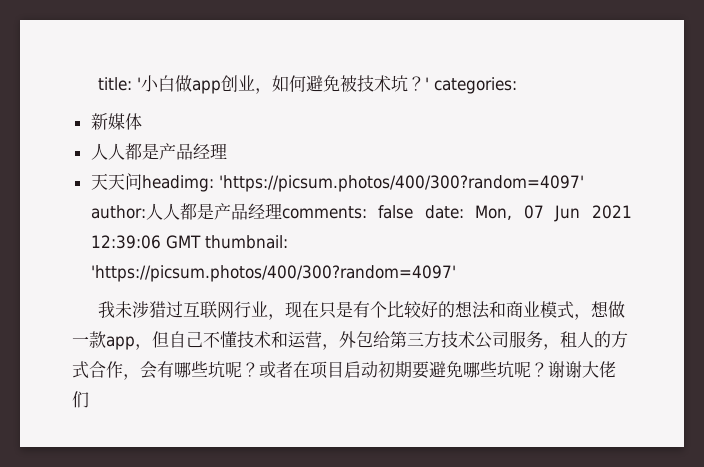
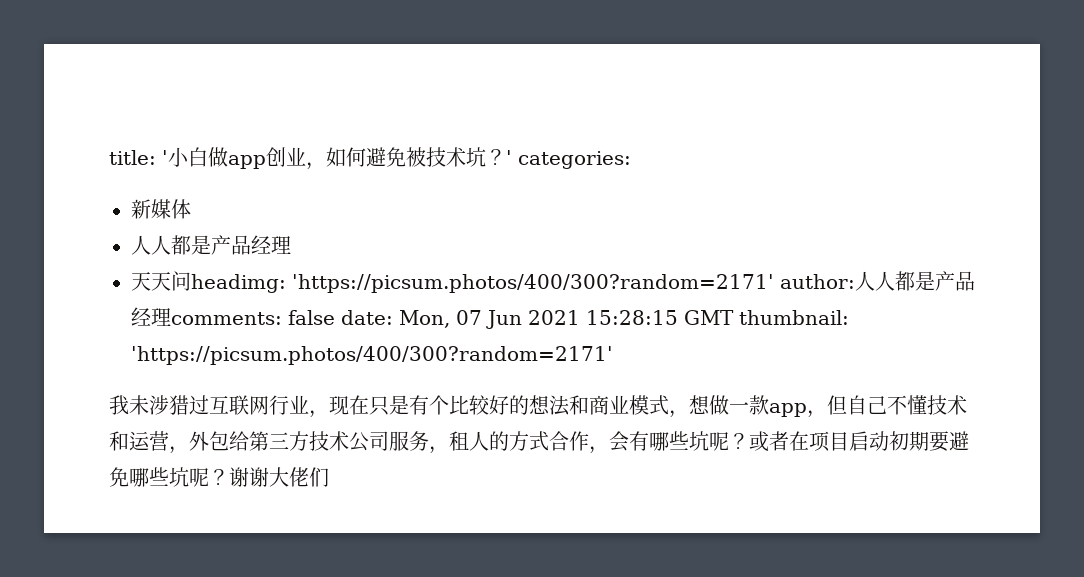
[218,175,584,192] 'https://picsum.photos/400/300?random=4097' -> [292,274,774,293] 'https://picsum.photos/400/300?random=2171'
[90,235,161,249] 12:39:06 -> [586,310,678,325] 15:28:15
[90,265,456,282] 'https://picsum.photos/400/300?random=4097' -> [131,346,613,365] 'https://picsum.photos/400/300?random=2171'

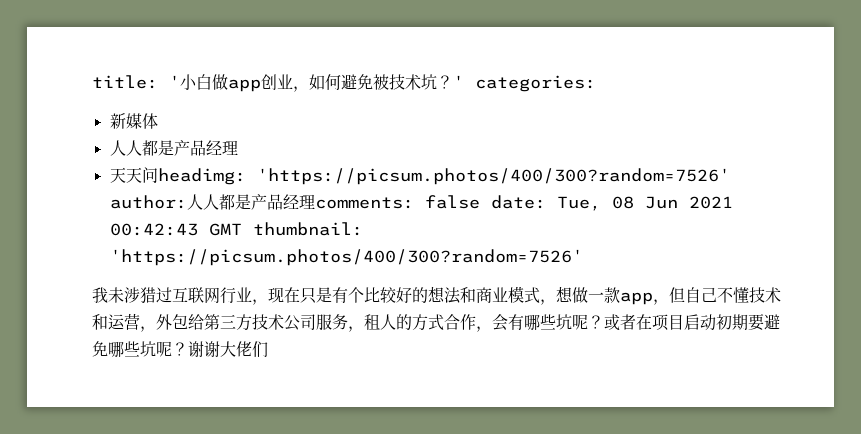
[292,274,774,293] 'https://picsum.photos/400/300?random=2171' -> [256,168,730,185] 'https://picsum.photos/400/300?random=7526'
[399,310,482,328] Mon, 07 -> [556,196,634,211] Tue, 08
[586,310,678,325] 15:28:15 -> [109,223,198,236] 00:42:43
[131,346,613,365] 'https://picsum.photos/400/300?random=2171' -> [109,249,583,266] 'https://picsum.photos/400/300?random=7526'

